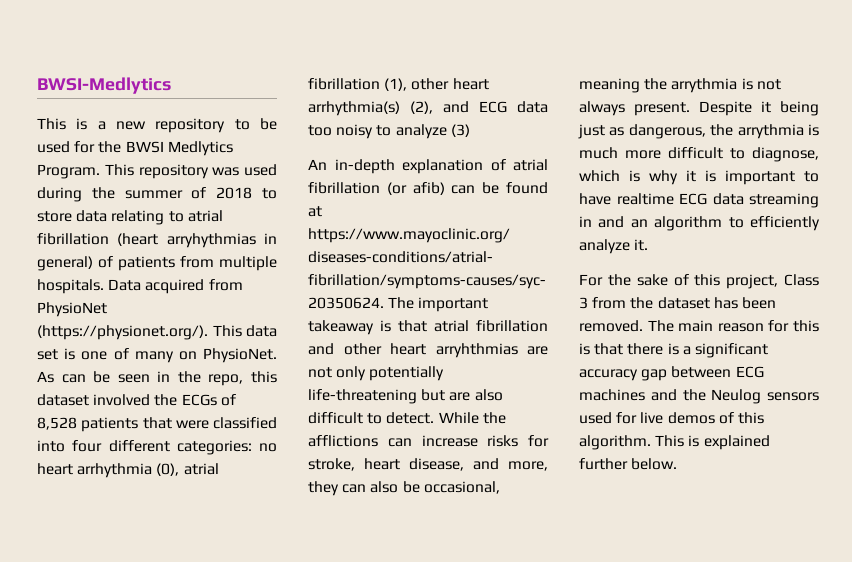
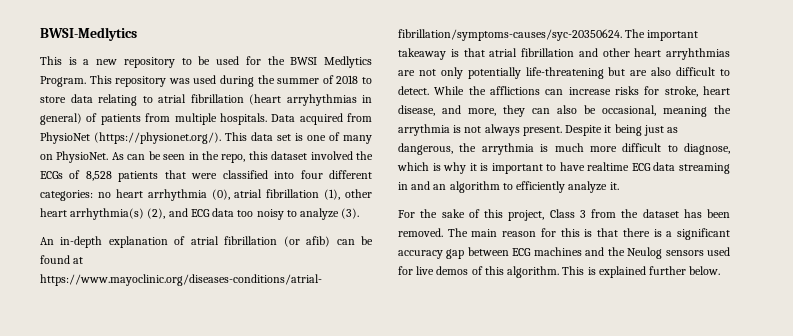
[450,124,470,137] (3) -> [341,208,360,219] (3).

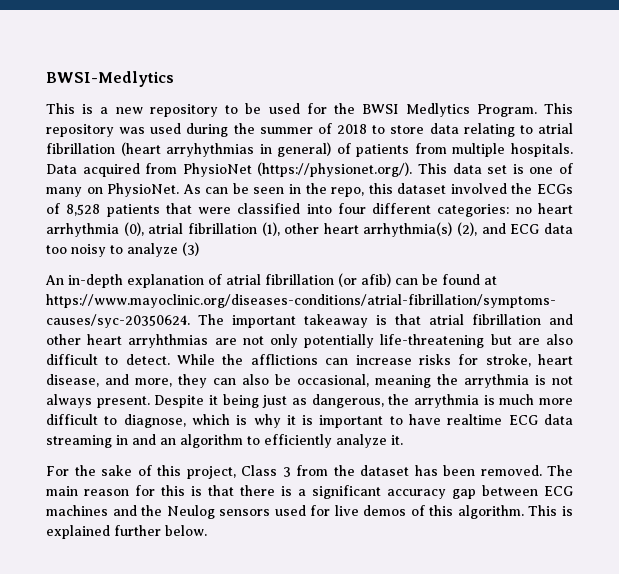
[341,208,360,219] (3). -> [182,242,199,256] (3)

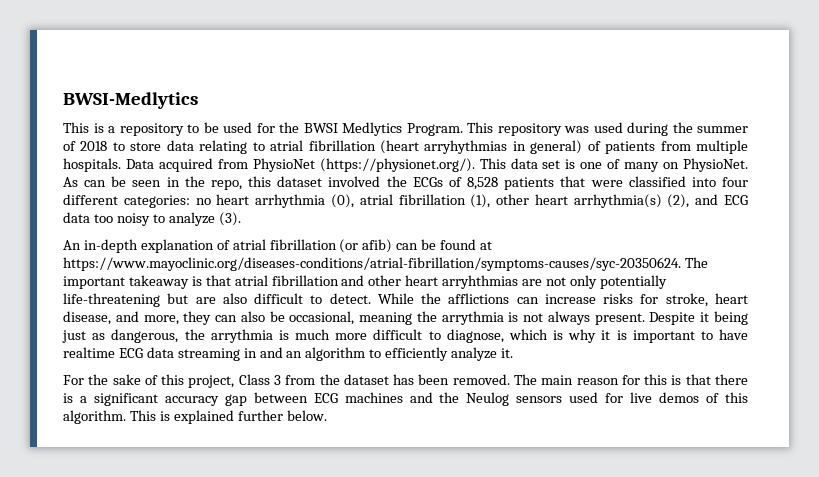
[115,107,143,114] new -> (115, 129) none
[182,242,199,256] (3) -> [218,212,241,226] (3).

